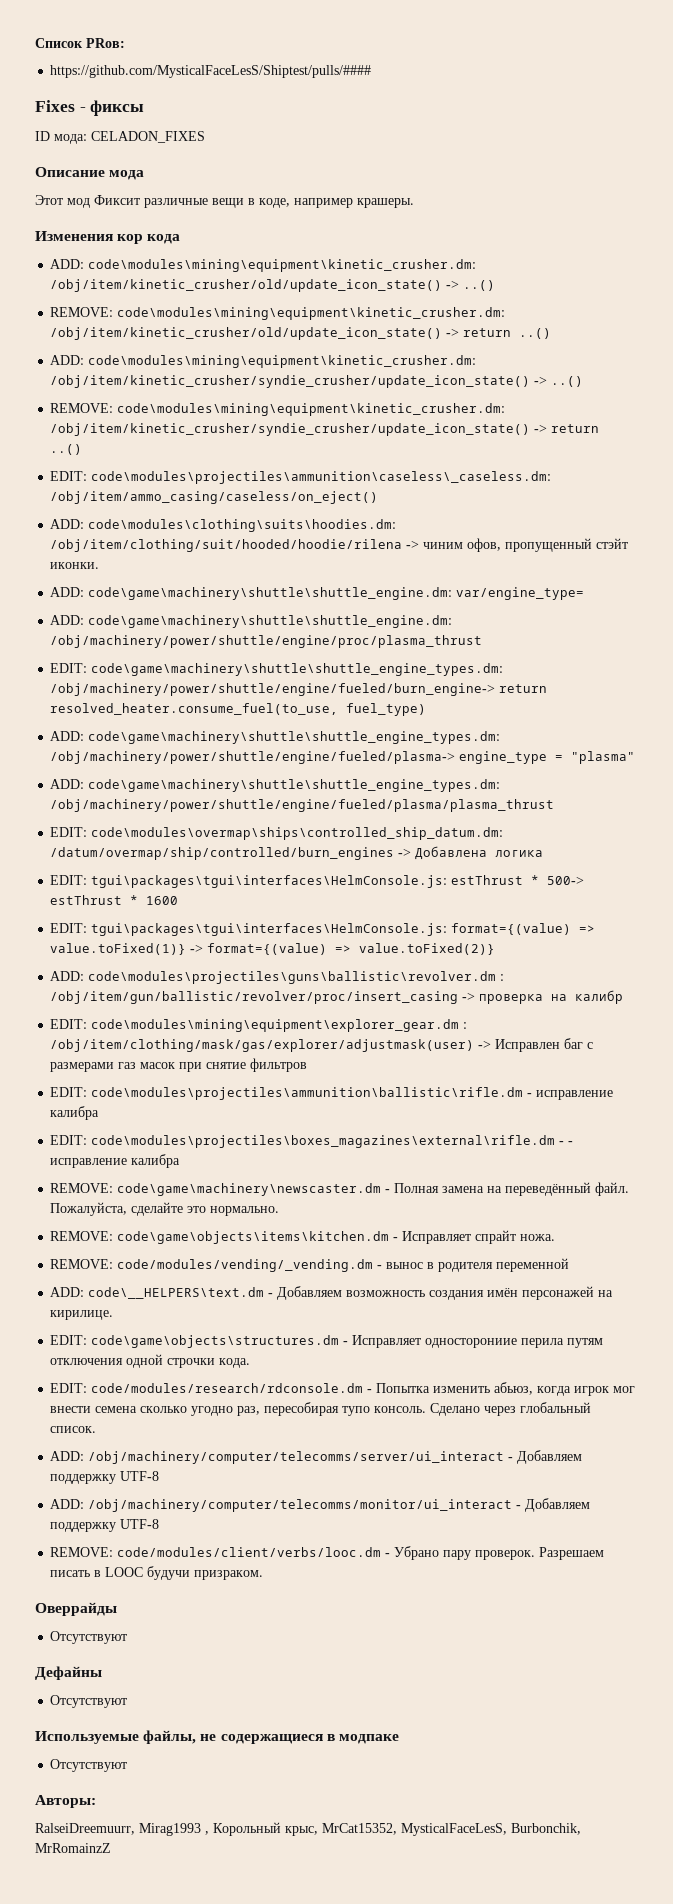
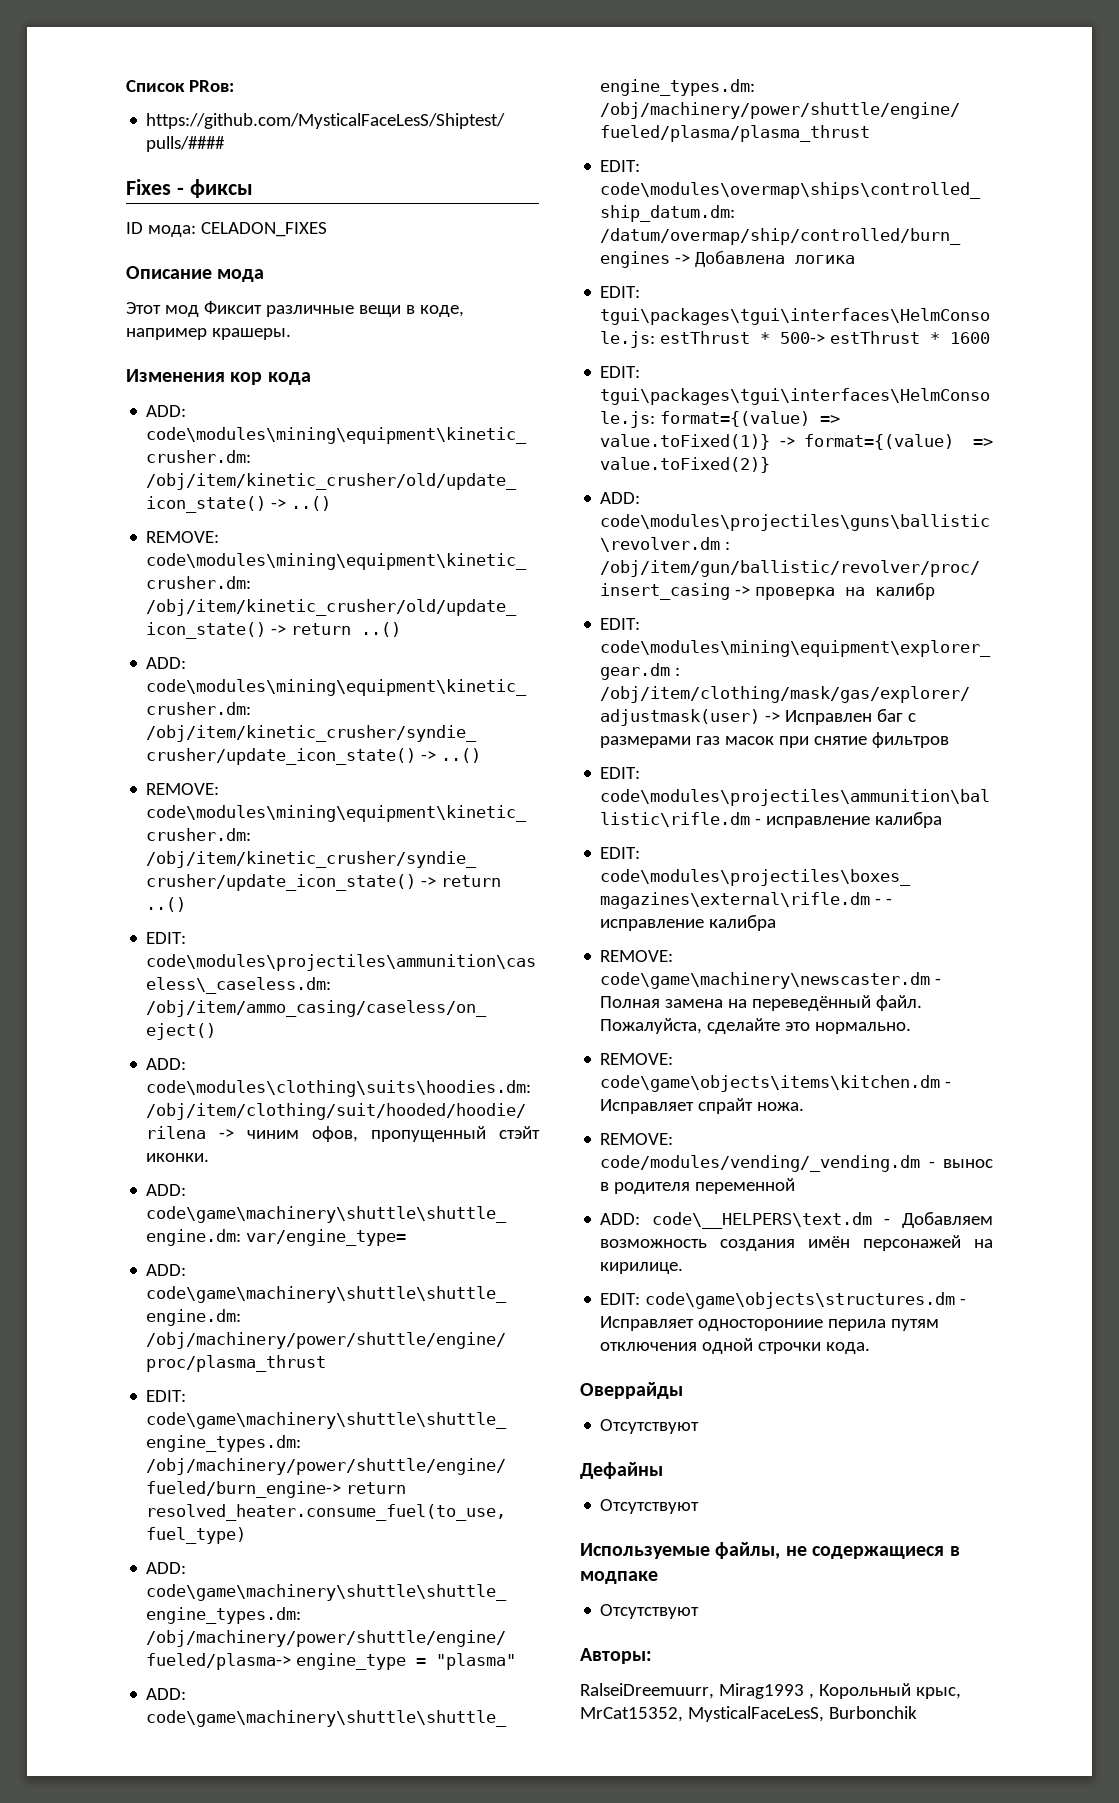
[50,1382,636,1396] [50,1402,592,1416] [50,1426,97,1433] [50,1450,583,1464] [50,1471,160,1484] [50,1498,591,1512] [50,1519,160,1532] [50,1546,605,1560] [50,1566,264,1580] // EDIT: code/modules/research/rdconsole.dm - Попытка изменить абьюз, когда игрок мог внести семена сколько угодно раз, пересобирая тупо консоль. Сделано через глобальный список. // ADD: /obj/machinery/computer/telecomms/server/ui_interact - Добавляем поддержку UTF-8 // ADD: /obj/machinery/computer/telecomms/monitor/ui_interact - Добавляем поддержку UTF-8 // REMOVE: code/modules/client/verbs/looc.dm - Убрано пару проверок. Разрешаем писать в LOOC будучи призраком. -> (871, 1348) none
[511,1823,581,1835] [35,1843,111,1853] Burbonchik, MrRomainzZ -> [828,1706,917,1719] Burbonchik

